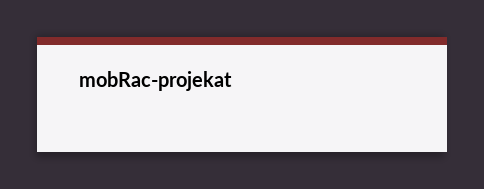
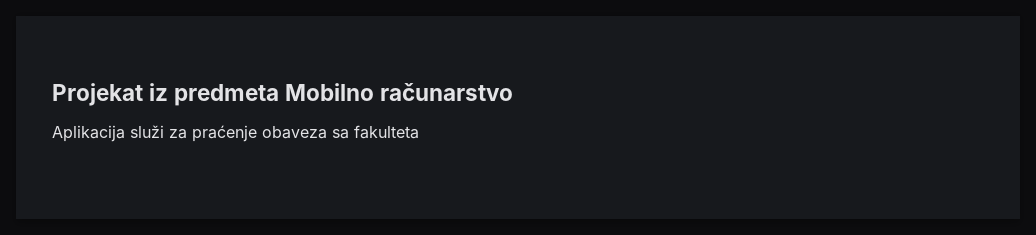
[79,71,232,91] mobRac-projekat -> [52,83,514,106] [52,125,419,142] Projekat iz predmeta Mobilno računarstvo // Aplikacija služi za praćenje obaveza sa fakulteta

